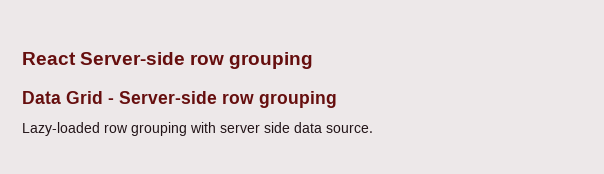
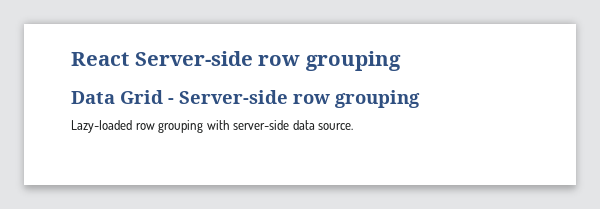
[220,122,290,133] server side -> [233,120,290,130] server-side

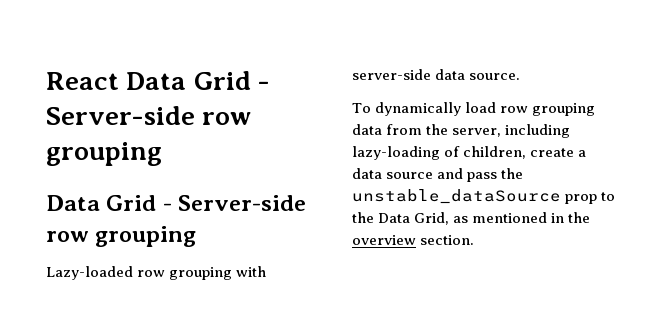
(129, 59) none -> [126,71,270,90] Data Grid -
(354, 126) none -> [352,102,596,116] [352,124,571,138] [352,146,587,160] [352,168,524,182] [352,189,616,204] [352,212,591,225] [352,235,475,245] // To dynamically load row grouping data from the server, including lazy-loading of children, create a data source and pass the unstable_dataSource prop to the Data Grid, as mentioned in the overview section.

